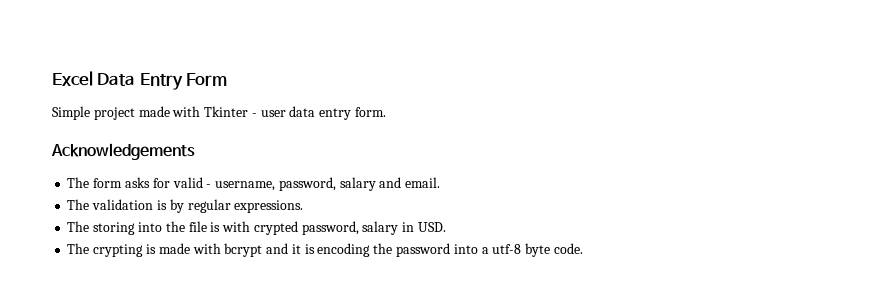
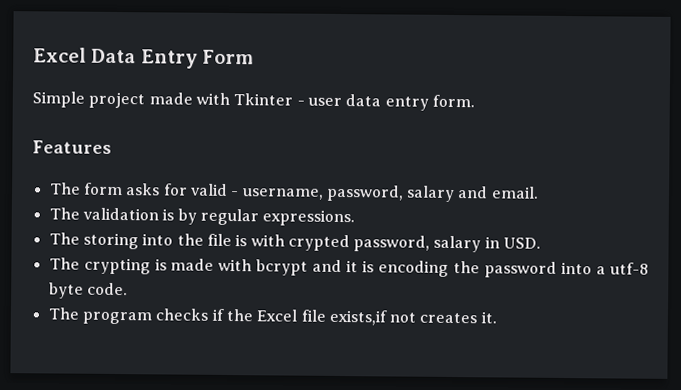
[51,143,195,160] Acknowledgements -> [32,140,112,154] Features
(583, 248) none -> [47,307,497,326] // The program checks if the Excel file exists,if not creates it.

